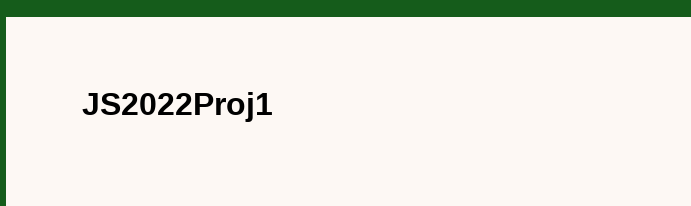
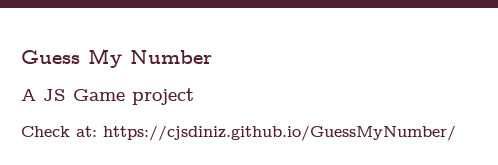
[82,92,273,122] JS2022Proj1 -> [21,48,212,68] [21,88,194,105] [21,125,456,141] Guess My Number // A JS Game project // Check at: https://cjsdiniz.github.io/GuessMyNumber/

